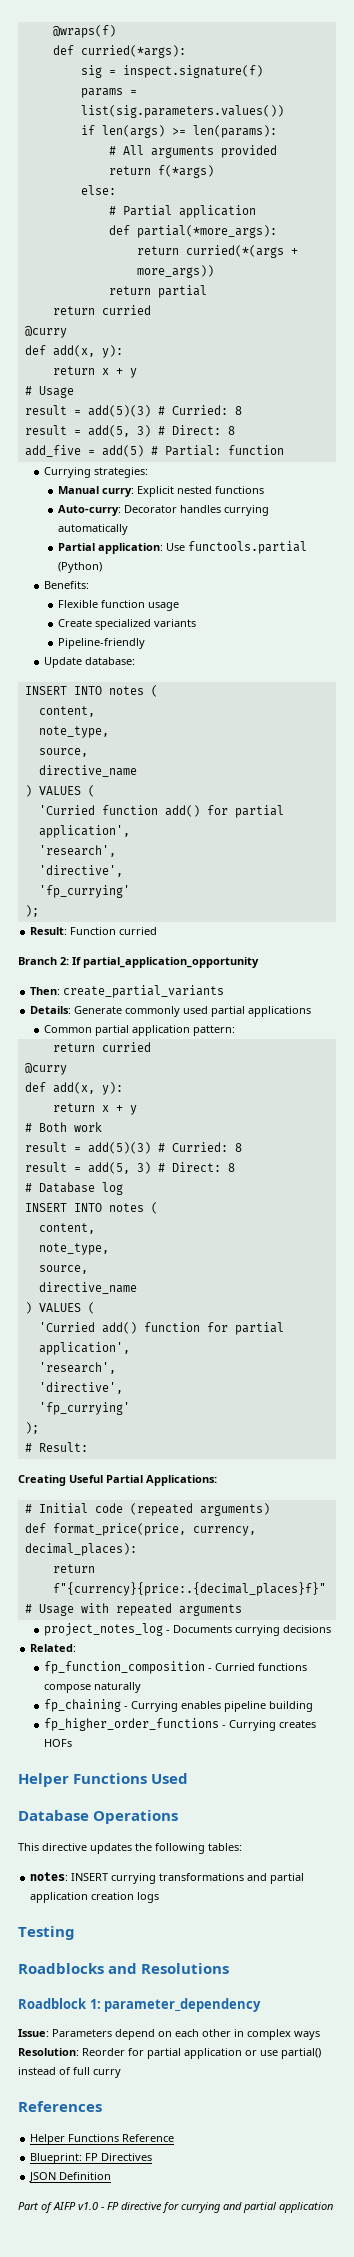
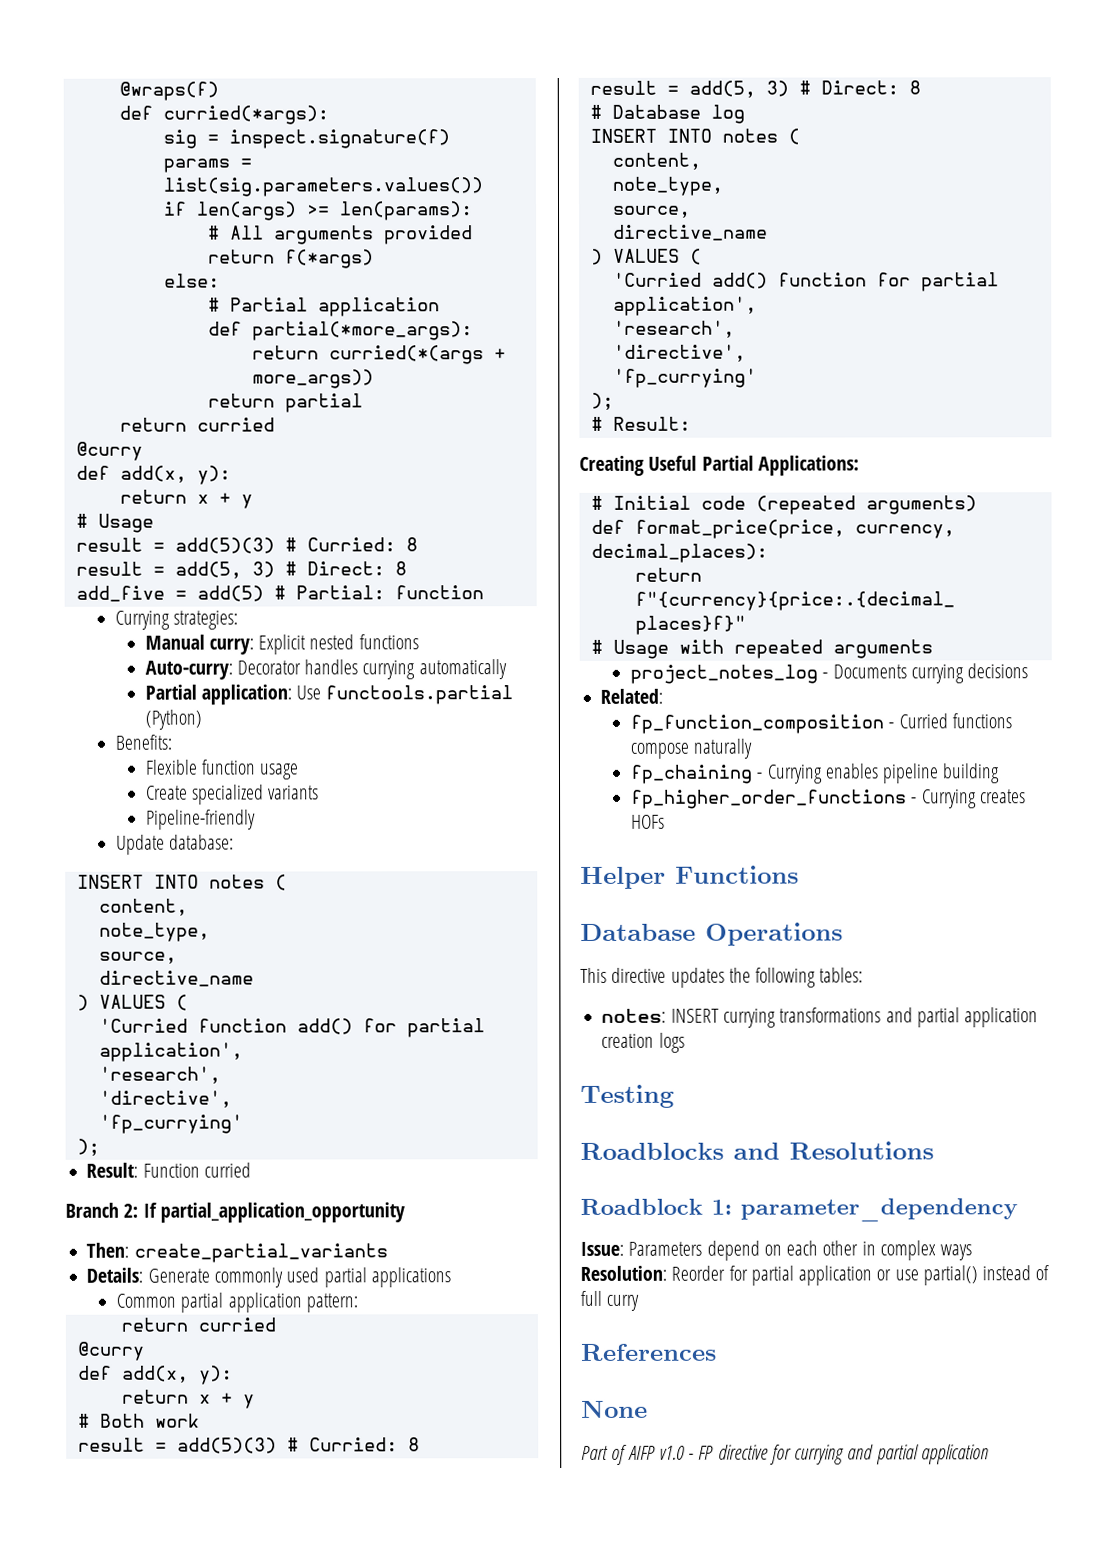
[151,1773,189,1784] Used -> (799, 874) none
[30,2134,175,2145] [30,2153,153,2164] [29,2172,112,2182] // Helper Functions Reference // Blueprint: FP Directives // JSON Definition -> [581,1400,648,1418] // None

